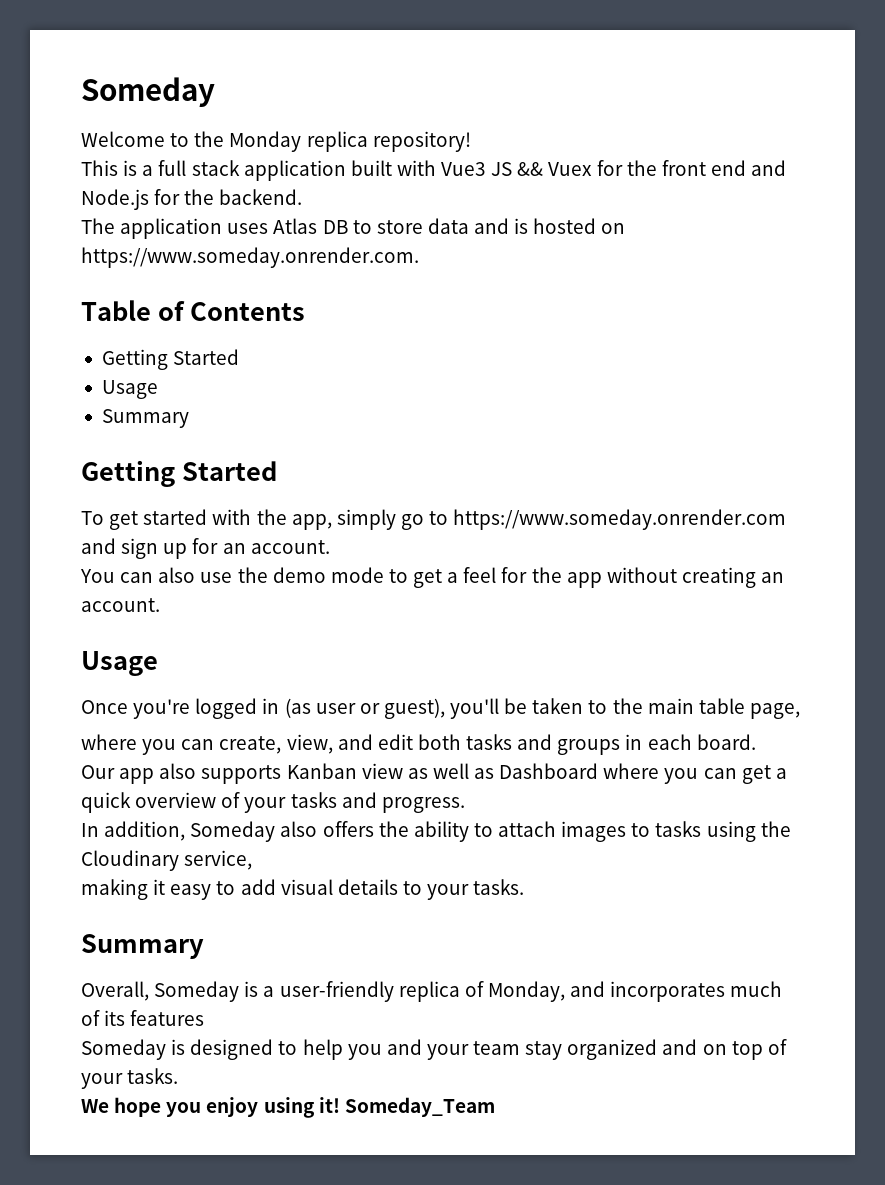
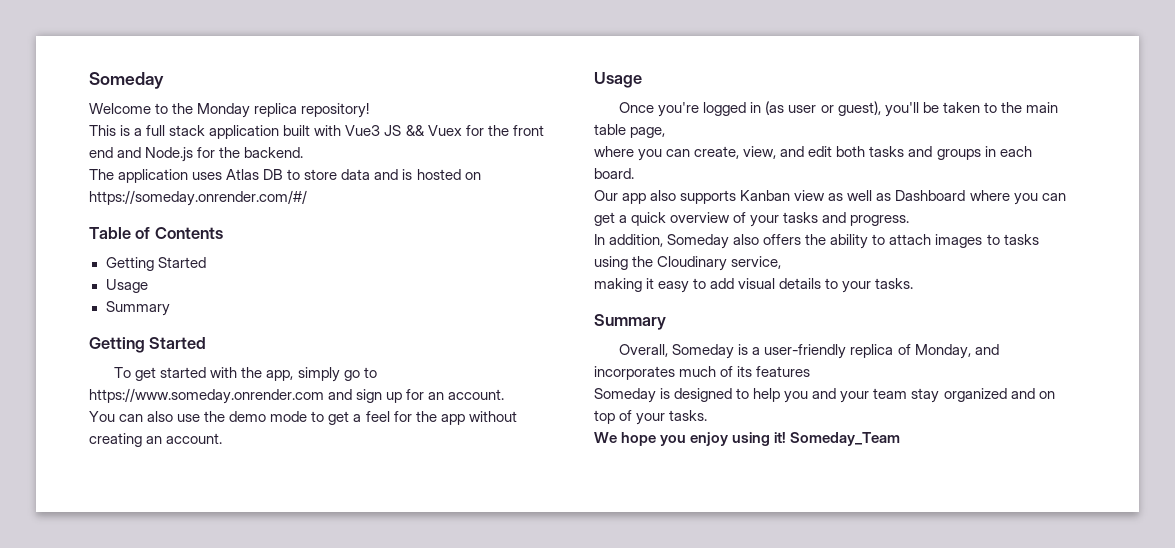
[81,247,419,268] https://www.someday.onrender.com. -> [89,190,307,206] https://someday.onrender.com/#/

